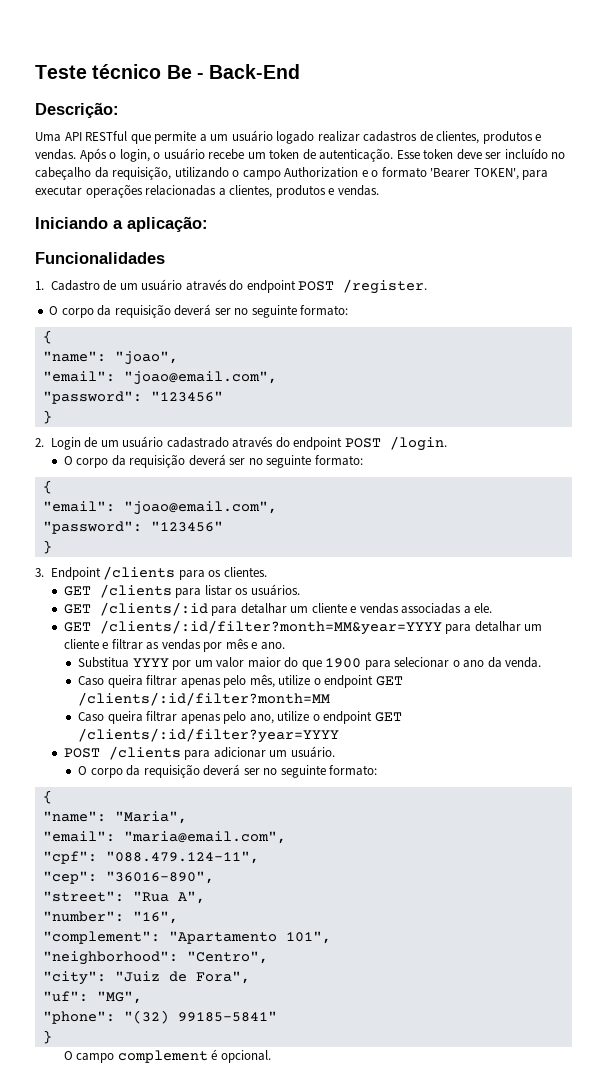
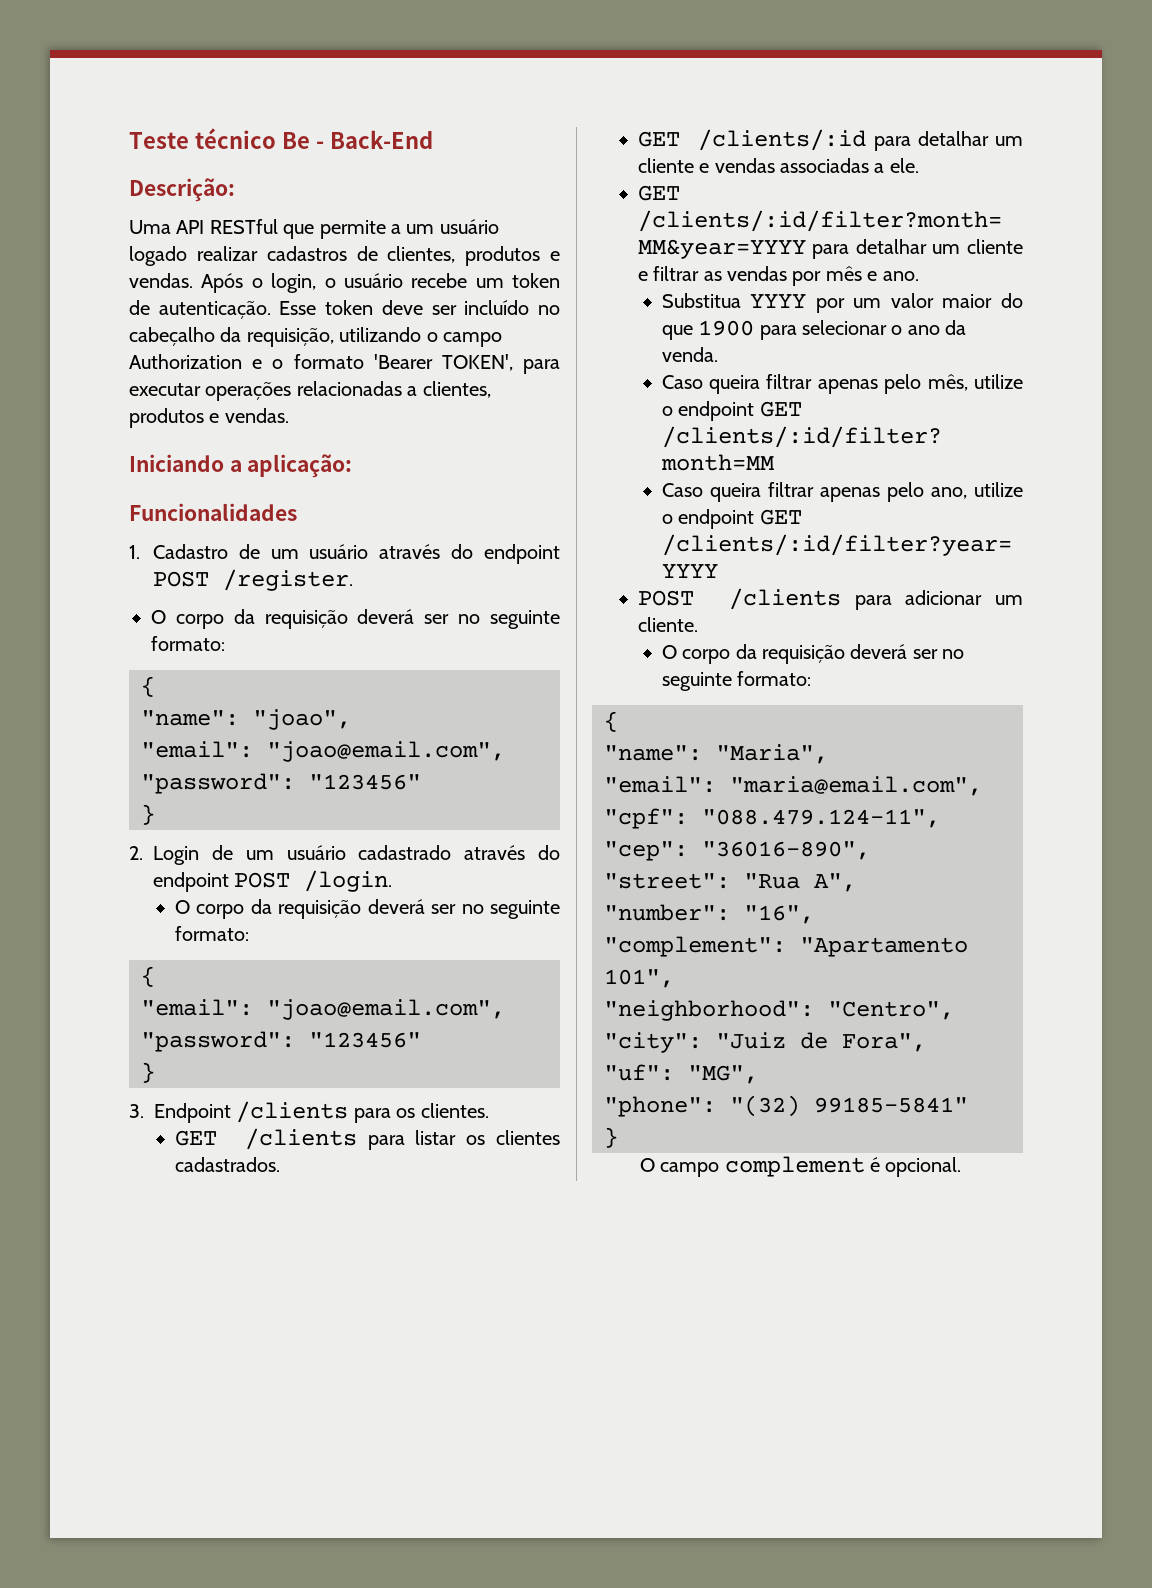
[250,584,300,596] usuários. -> [495,1130,560,1145] [174,1157,280,1172] clientes cadastrados.
[290,746,335,758] usuário. -> [637,617,698,632] cliente.

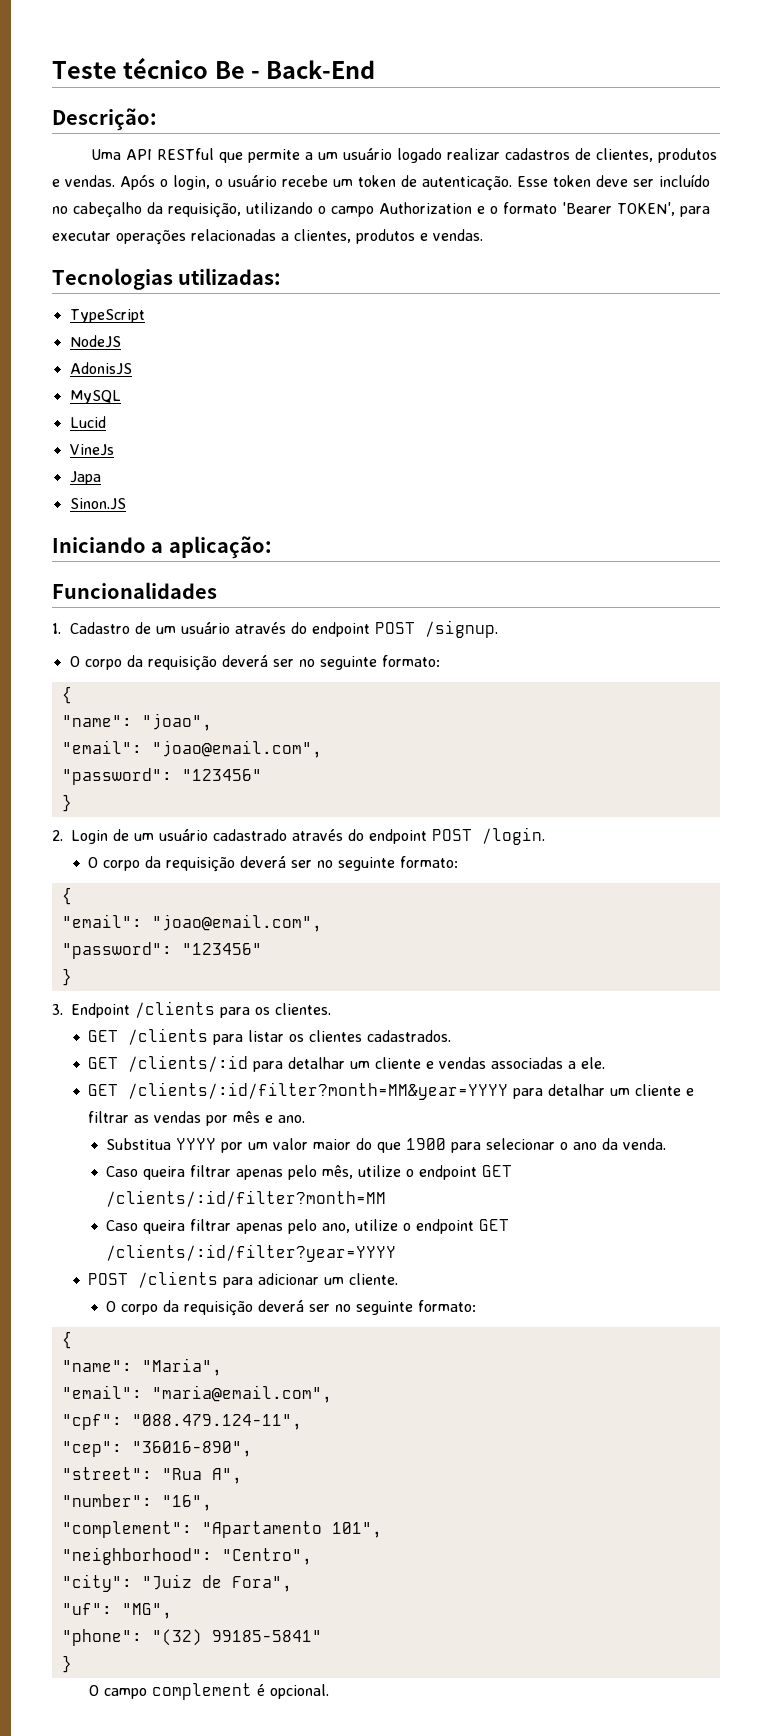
(289, 415) none -> [52,268,282,290] [69,309,145,323] [69,335,121,348] [69,362,132,375] [69,390,121,404] [69,416,106,428] [69,444,114,456] [69,471,101,485] [69,498,126,510] // Tecnologias utilizadas: // TypeScript // NodeJS // AdonisJS // MySQL // Lucid // VineJs // Japa // Sinon.JS
[222,569,353,591] /register. -> [425,620,499,638] /signup.

